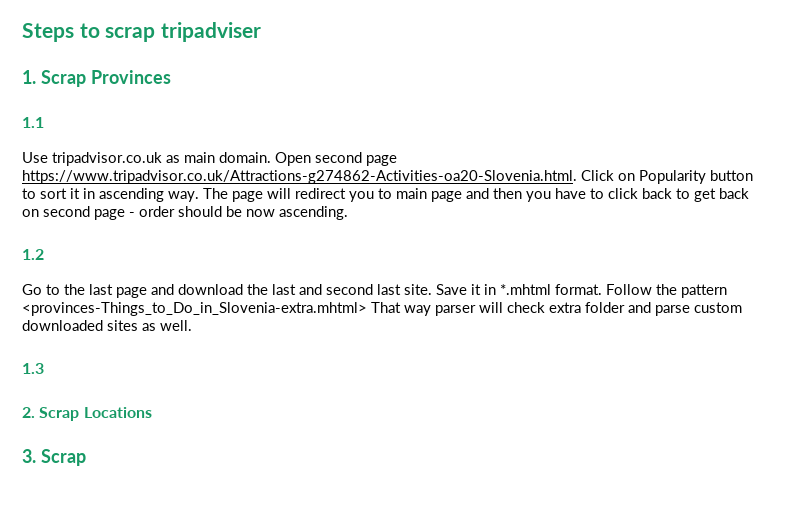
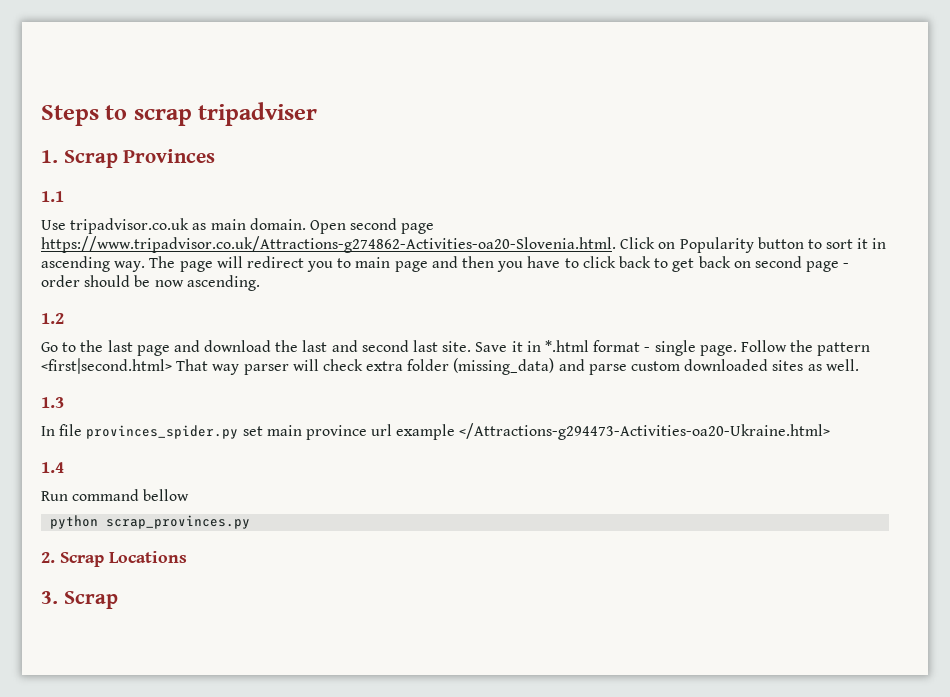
[500,284,602,295] *.mhtml format. -> [544,340,737,356] *.html format - single page.
[22,302,367,316] <provinces-Things_to_Do_in_Slovenia-extra.mhtml> -> [41,358,172,374] <first|second.html>
(625, 307) none -> [453,358,555,375] (missing_data)
(44, 368) none -> [41,423,831,440] [41,462,64,473] [41,489,190,501] [50,515,251,529] // In file provinces_spider.py set main province url example </Attractions-g294473-Activities-oa20-Ukraine.html> // 1.4 // Run command bellow // python scrap_provinces.py

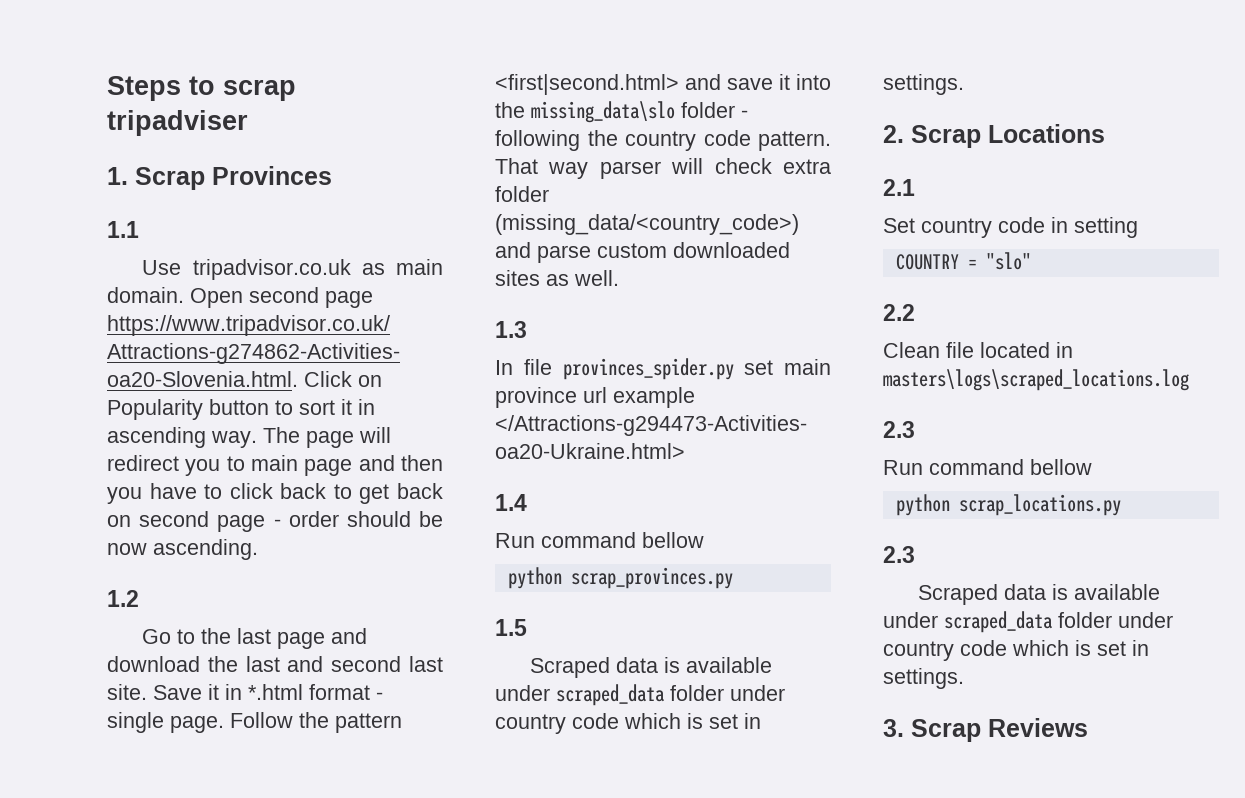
(172, 366) none -> [685,74,831,90] [495,101,748,123] [495,130,831,151] and save it into the missing_data\slo folder - following the country code pattern.
[453,358,555,375] (missing_data) -> [495,214,799,235] (missing_data/<country_code>)
[41,551,187,567] 2. Scrap Locations -> [495,619,527,636] [530,657,773,678] [495,684,785,706] [495,713,761,734] [883,74,964,95] [883,124,1105,148] [883,179,915,196] [883,217,1138,238] [895,252,1031,270] [883,304,915,321] [883,342,1073,358] [883,369,1189,391] [883,421,915,438] [883,459,1092,475] [895,494,1121,516] [883,546,915,563] [918,584,1161,605] [883,611,1173,633] [883,640,1149,661] [883,668,964,689] 1.5 // Scraped data is available under scraped_data folder under country code which is set in settings. // 2. Scrap Locations // 2.1 // Set country code in setting // COUNTRY = "slo" // 2.2 // Clean file located in masters\logs\scraped_locations.log // 2.3 // Run command bellow // python scrap_locations.py // 2.3 // Scraped data is available under scraped_data folder under country code which is set in settings.
(118, 600) none -> [988,718,1088,737] Reviews

